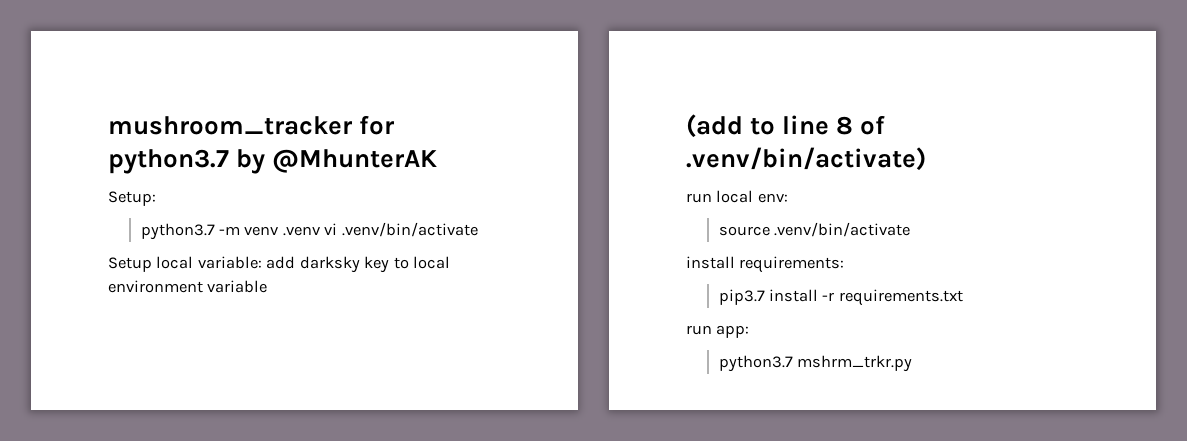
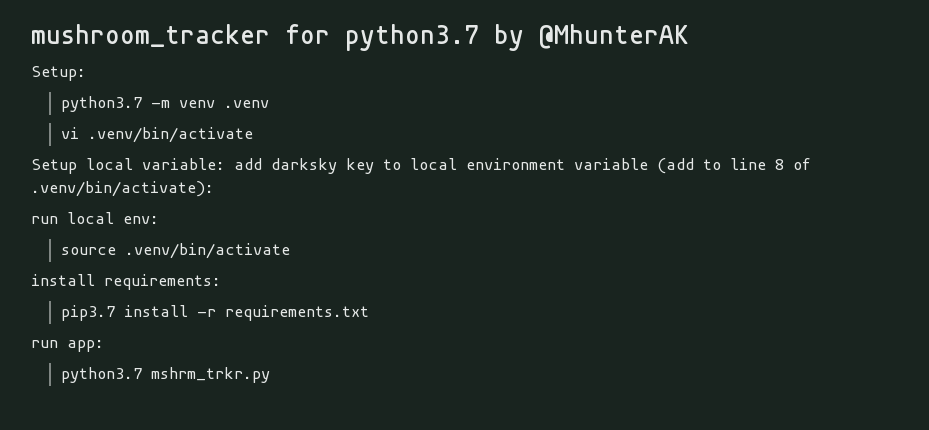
(320, 231) none -> (269, 104) //
(268, 286) // -> (648, 164) none
[686,147,926,171] .venv/bin/activate) -> [31,181,214,197] .venv/bin/activate):

